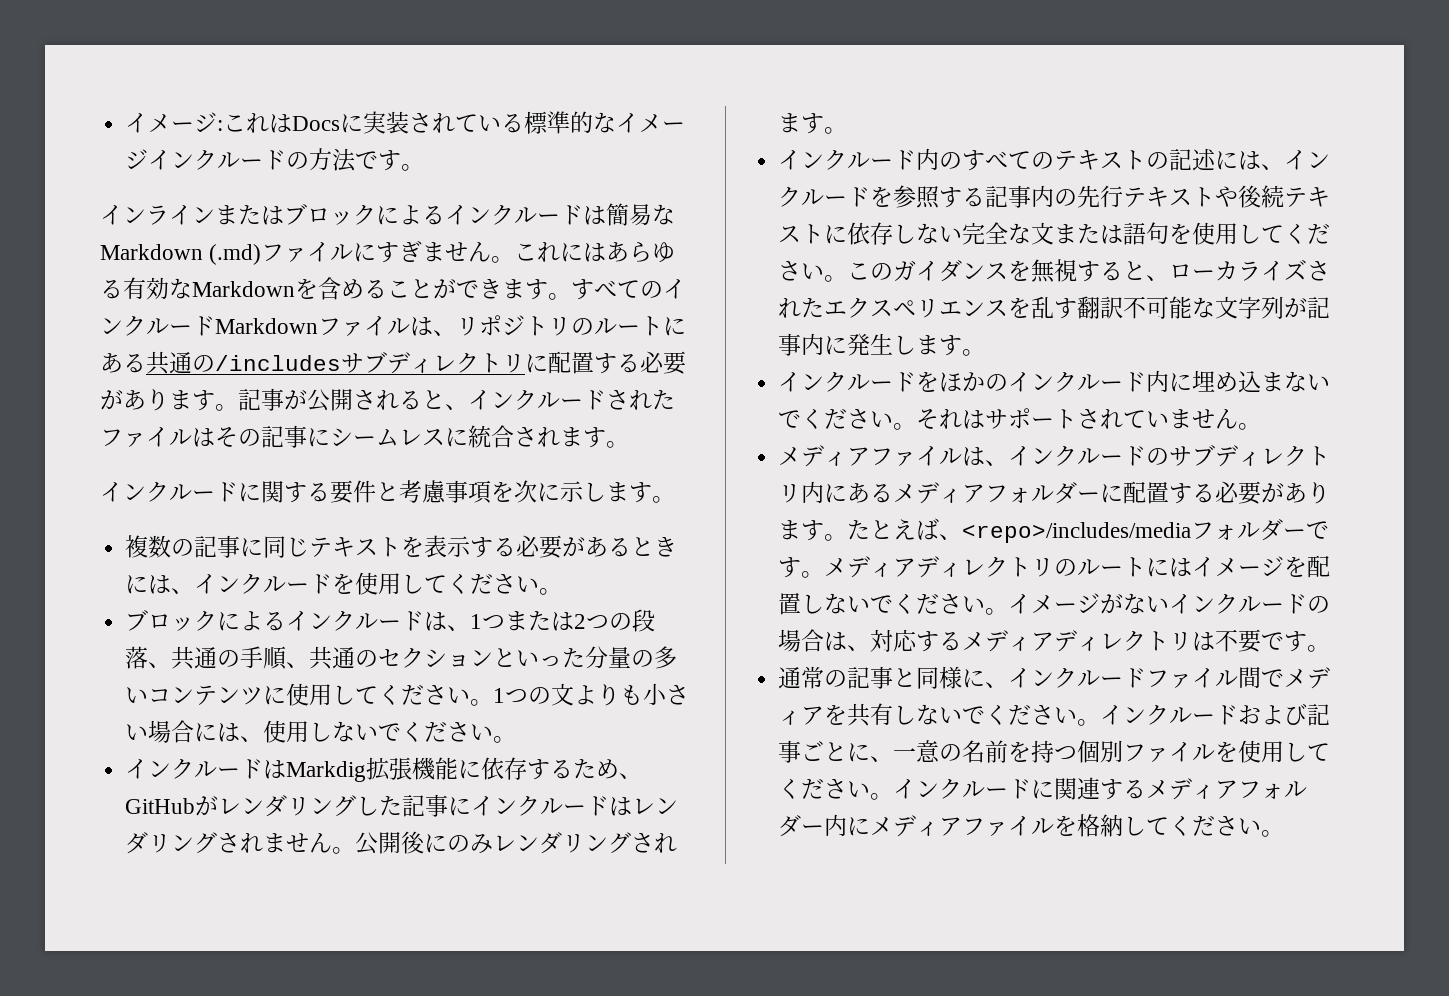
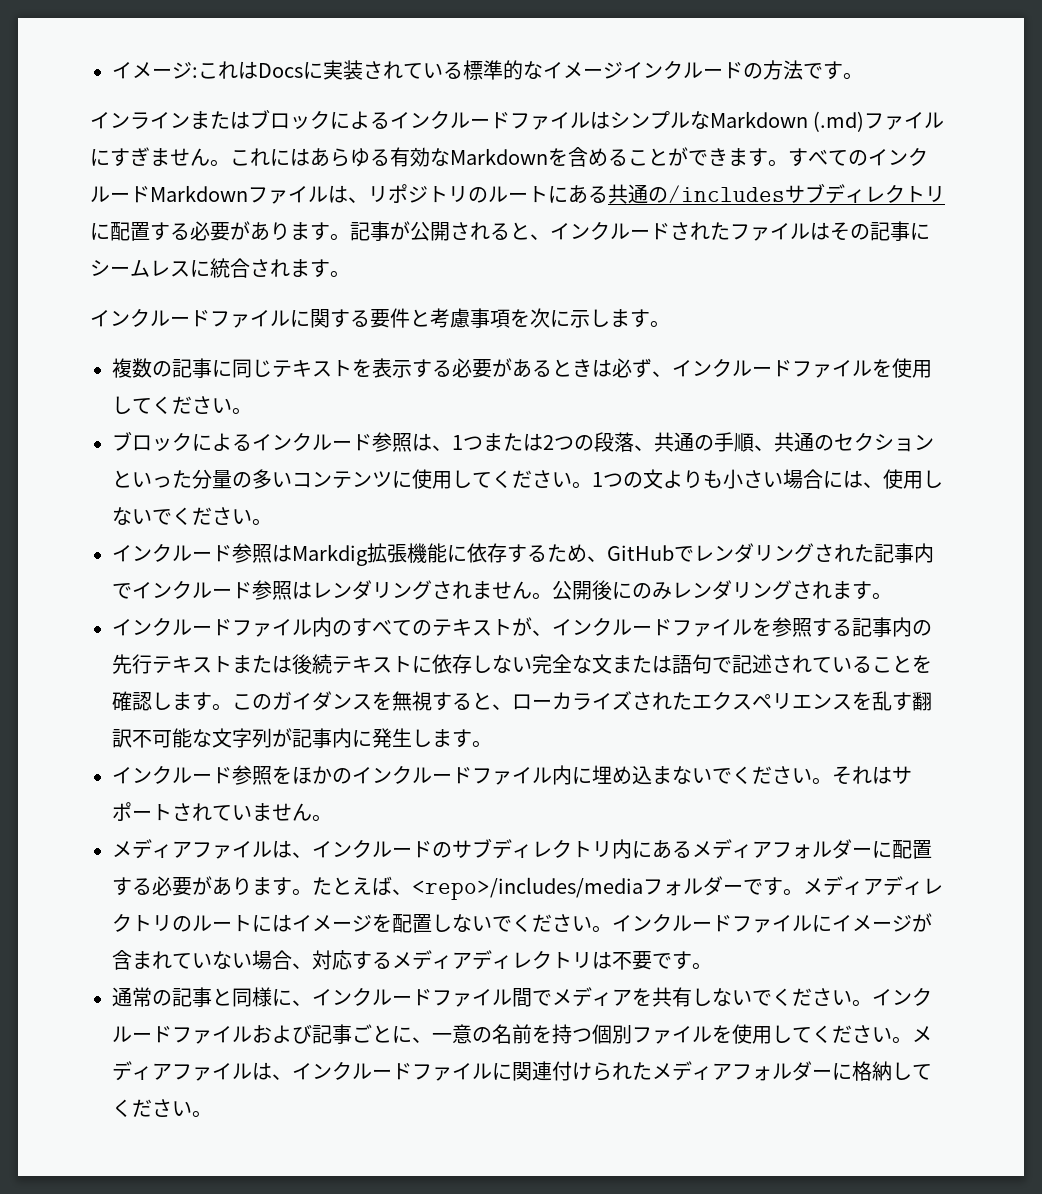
[583,203,652,226] は簡易 -> [510,111,690,130] ファイルはシンプル
(238, 492) none -> [210,310,290,328] ファイル
[125,574,333,594] には、インクルード -> [592,358,872,378] は必ず、インクルードファイル
(425, 621) none -> [372,432,412,452] 参照
(264, 769) none -> [232,543,272,563] 参照
[195,794,610,817] がレンダリングした記事にインクルード -> [674,543,934,563] [112,580,292,600] でレンダリングされた記事内でインクルード参照
(917, 160) none -> [232,619,312,637] ファイル
[1146,148,1331,171] [778,187,871,207] の記述には、インクルード -> [512,617,752,637] が、インクルードファイル
[1215,186,1239,207] や -> [232,655,292,673] または
[1169,222,1331,245] [778,261,825,281] を使用してください -> [712,654,932,674] [112,691,212,711] で記述されていることを確認します
(917, 382) none -> [232,765,272,785] 参照
(1147, 382) none -> [472,767,552,785] ファイル
[1031,593,1331,614] [778,629,848,652] メージがないインクルードの場合は -> [632,913,932,933] [112,950,292,970] ンクルードファイルにイメージが含まれていない場合
(1239, 715) none -> [172,1026,252,1044] ファイル
[893,777,1308,800] [778,814,1078,837] インクルードに関連するメディアフォルダー内にメディアファイルを -> [912,1026,932,1042] [112,1061,852,1081] メディアファイルは、インクルードファイルに関連付けられたメディアフォルダーに

